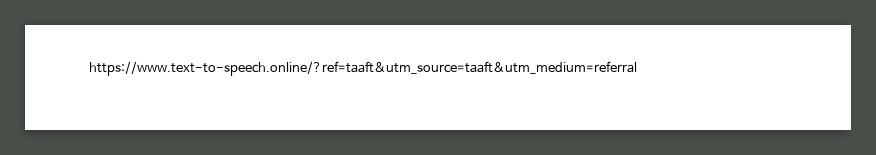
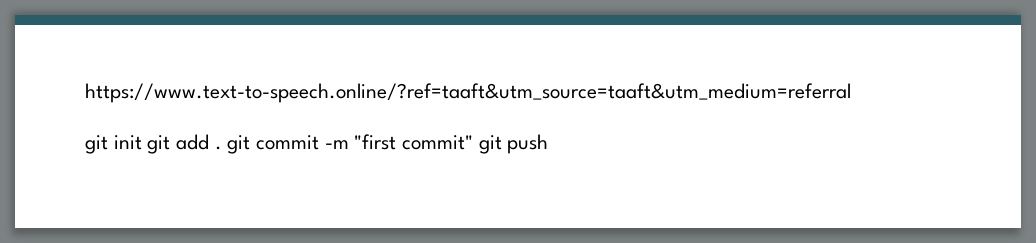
(637, 68) none -> [85,134,549,154] // git init git add . git commit -m "first commit" git push

